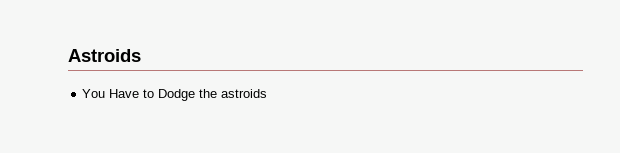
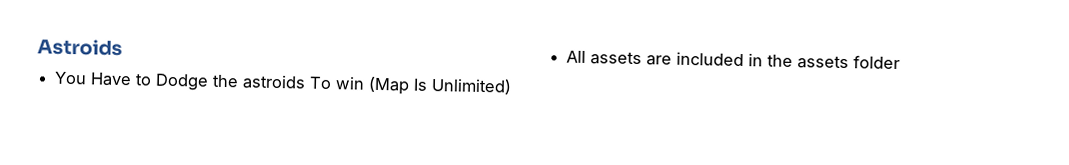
(268, 93) none -> [309,76,513,95] [566,50,901,70] To win (Map Is Unlimited) // All assets are included in the assets folder

